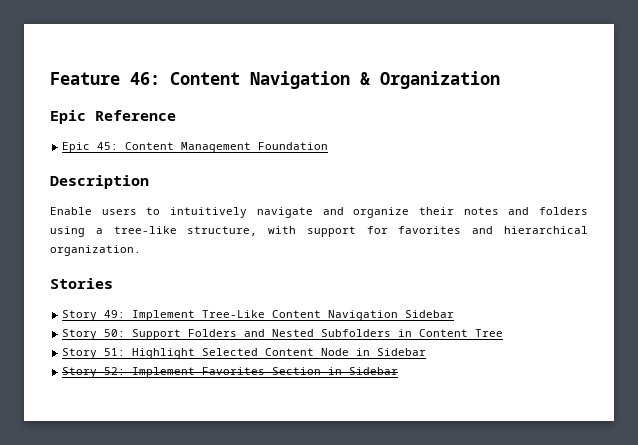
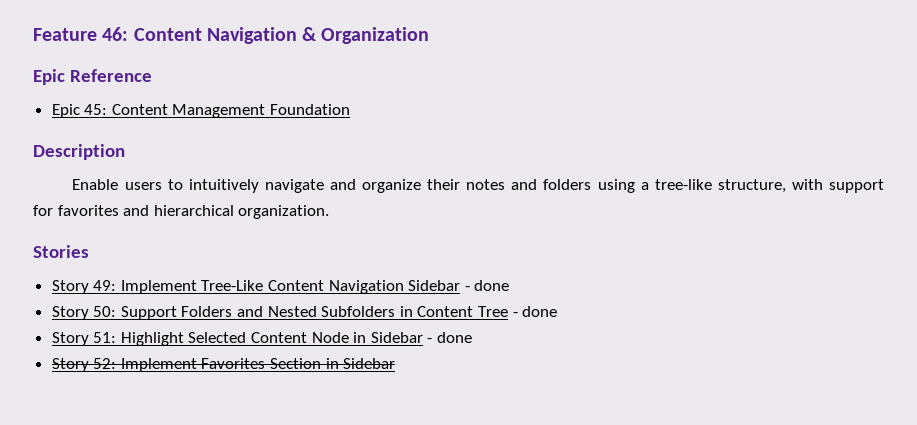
(455, 314) none -> [464,280,510,291] - done
(504, 333) none -> [512,306,558,317] - done
(427, 352) none -> [427,332,473,343] - done

